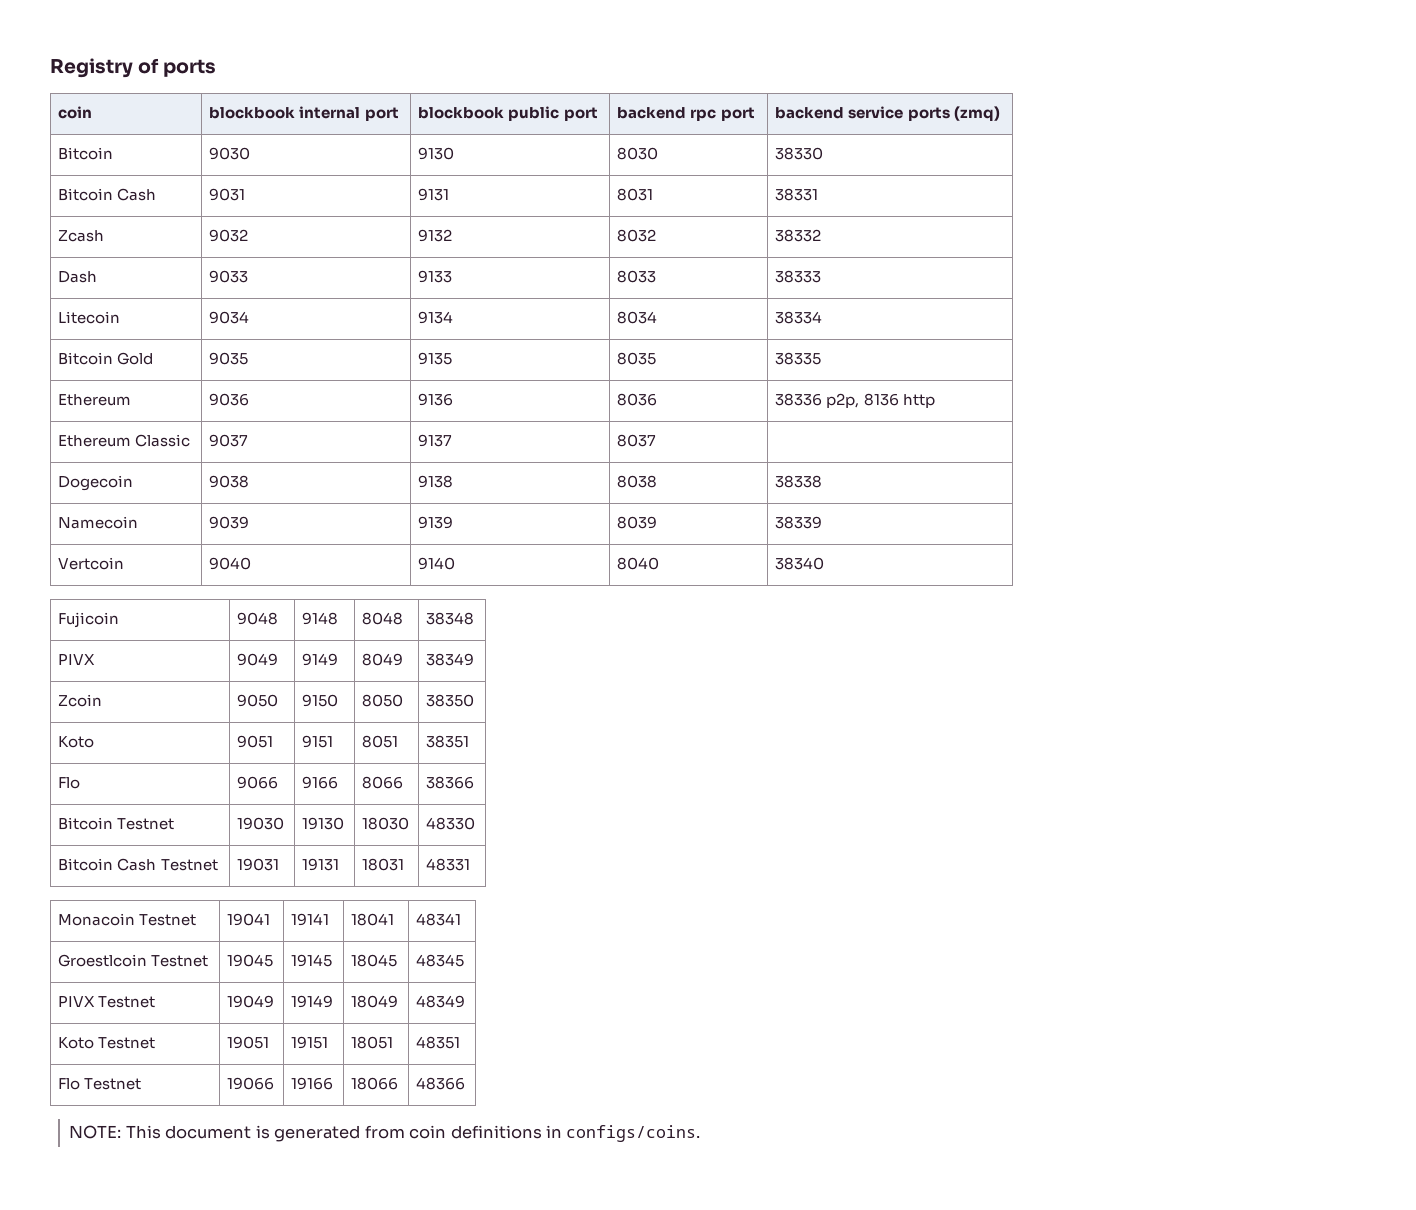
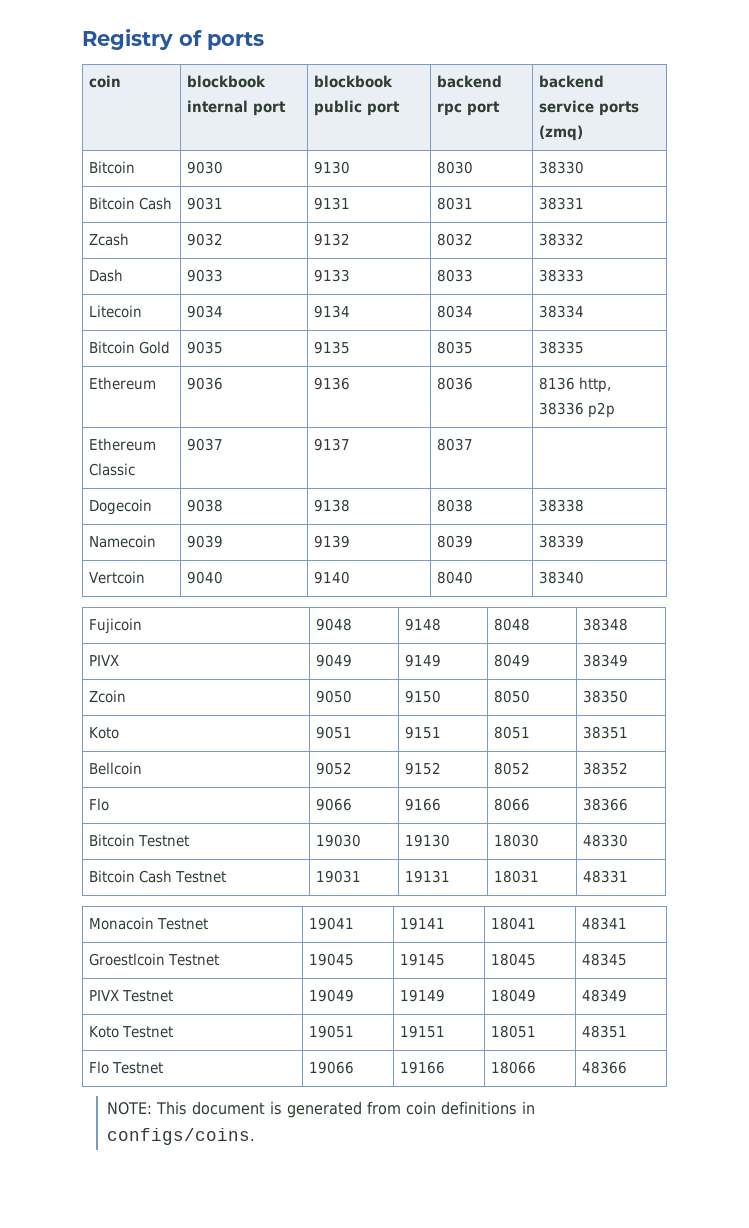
[775,393,935,408] 38336 p2p, 8136 http -> [539,377,612,393] [539,402,616,418] 8136 http, 38336 p2p
(470, 741) none -> [89,762,143,775] [316,762,353,775] [405,762,442,775] [494,762,531,775] [583,762,629,775] // Bellcoin | 9052 | 9152 | 8052 | 38352

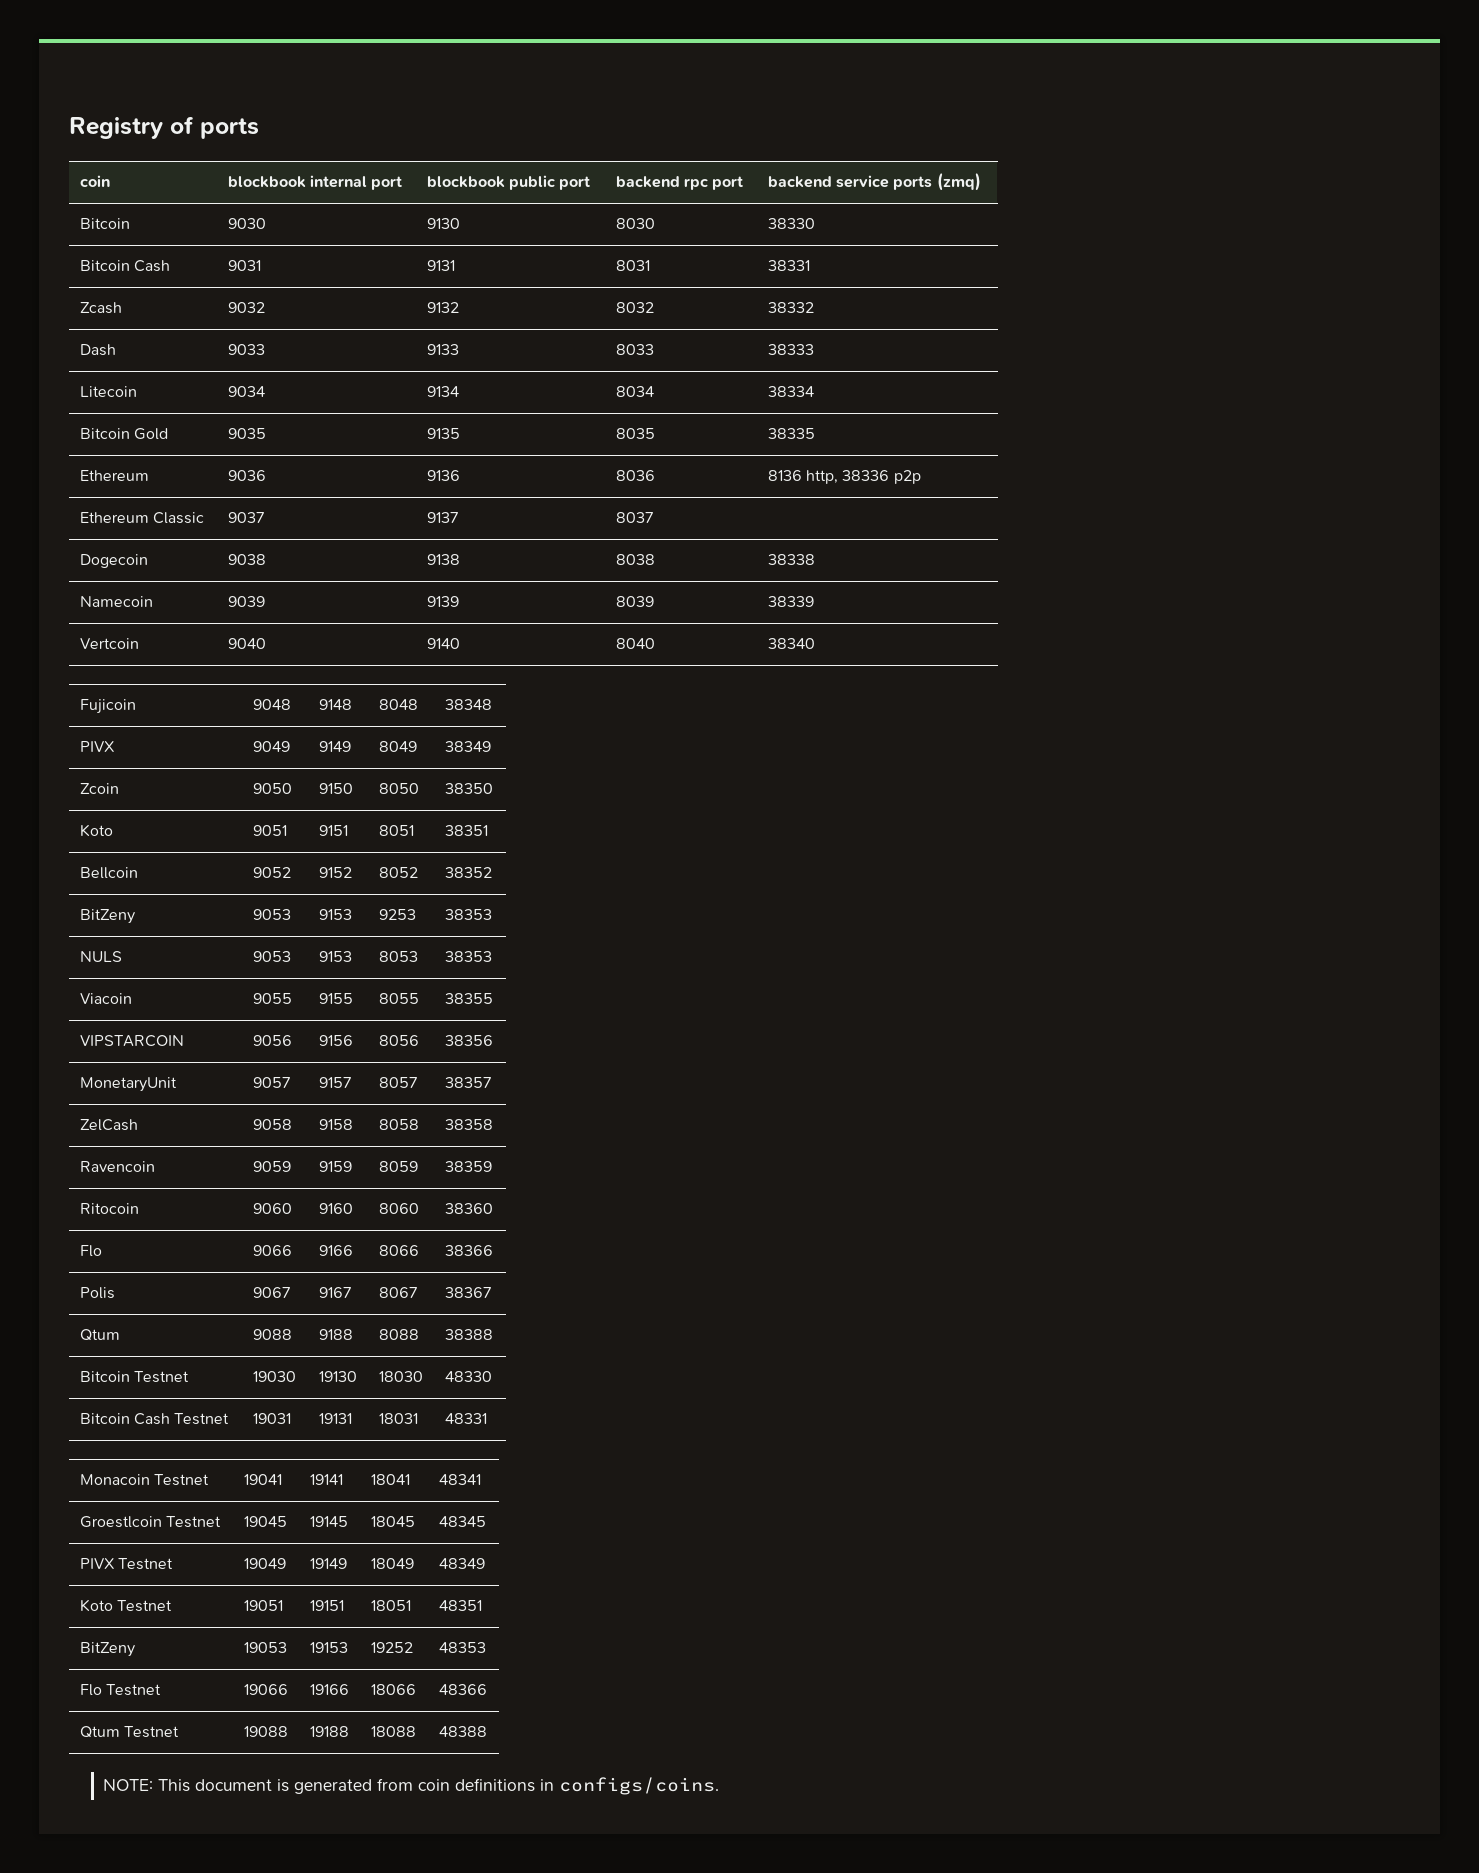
(629, 768) none -> [79,909,135,924] [252,909,291,920] [318,909,352,920] [378,909,416,920] [444,909,492,920] [79,951,122,962] [252,951,291,962] [318,951,352,962] [378,951,418,962] [444,951,492,962] [79,993,132,1004] [252,993,292,1004] [318,993,353,1004] [378,993,419,1004] [444,993,493,1004] [79,1035,184,1047] [252,1035,292,1046] [318,1035,353,1046] [378,1035,419,1046] [444,1035,493,1046] [79,1077,177,1092] [252,1077,291,1088] [318,1077,352,1088] [378,1077,418,1088] [444,1077,492,1088] [79,1119,138,1131] [252,1119,292,1130] [318,1119,353,1130] [378,1119,419,1130] [444,1119,493,1130] [79,1161,155,1172] [252,1161,291,1172] [318,1161,352,1172] [378,1161,418,1172] [444,1161,492,1172] [79,1203,139,1214] [252,1203,292,1214] [318,1203,353,1214] [378,1203,419,1214] [444,1203,493,1214] // BitZeny | 9053 | 9153 | 9253 | 38353 // NULS | 9053 | 9153 | 8053 | 38353 // Viacoin | 9055 | 9155 | 8055 | 38355 // VIPSTARCOIN | 9056 | 9156 | 8056 | 38356 // MonetaryUnit | 9057 | 9157 | 8057 | 38357 // ZelCash | 9058 | 9158 | 8058 | 38358 // Ravencoin | 9059 | 9159 | 8059 | 38359 // Ritocoin | 9060 | 9160 | 8060 | 38360
(629, 804) none -> [79,1287,115,1299] [252,1287,291,1298] [318,1287,352,1298] [378,1287,418,1298] [444,1287,492,1298] [79,1329,120,1341] [252,1329,292,1340] [318,1329,353,1340] [378,1329,419,1340] [444,1329,493,1340] // Polis | 9067 | 9167 | 8067 | 38367 // Qtum | 9088 | 9188 | 8088 | 38388
(628, 1031) none -> [79,1642,135,1657] [243,1642,287,1653] [309,1642,348,1653] [370,1642,413,1653] [438,1642,486,1653] // BitZeny | 19053 | 19153 | 19252 | 48353
(628, 1067) none -> [79,1726,180,1738] [243,1726,288,1737] [309,1726,349,1737] [370,1726,416,1737] [438,1726,487,1737] // Qtum Testnet | 19088 | 19188 | 18088 | 48388

